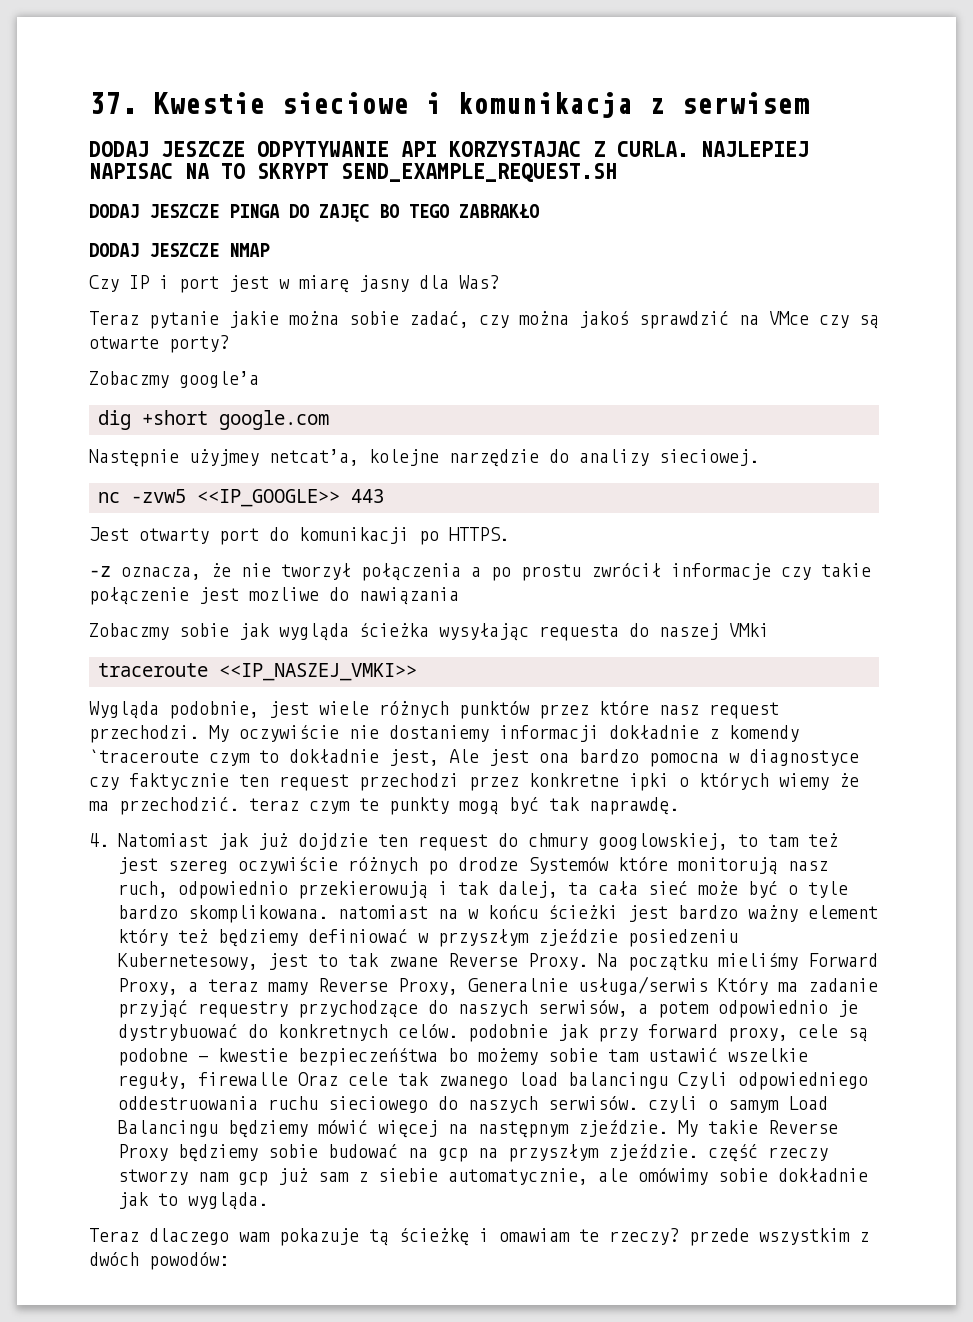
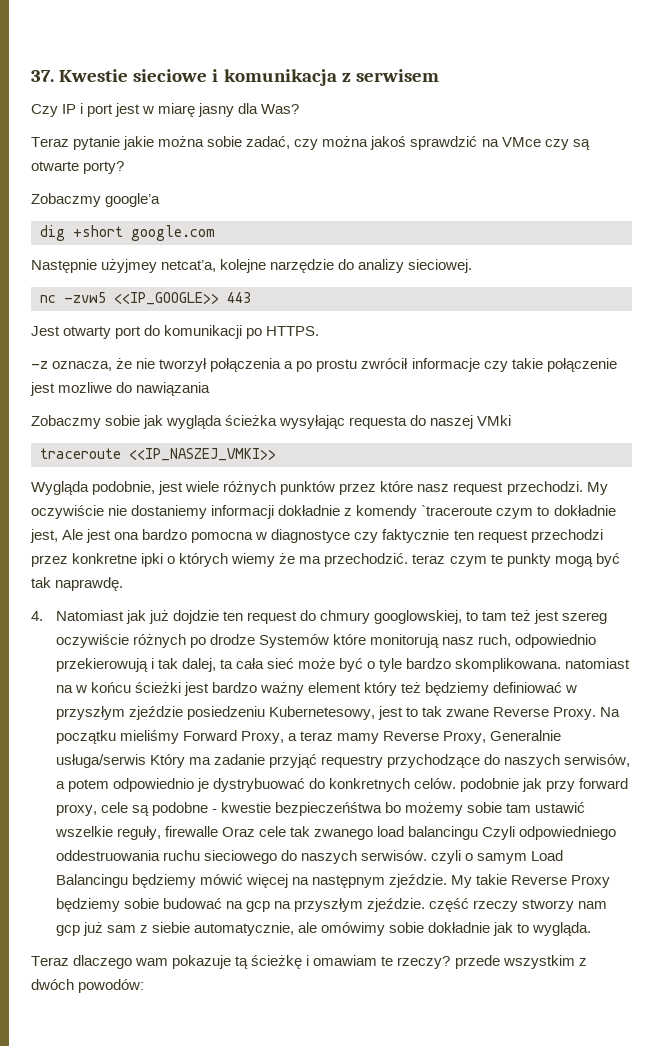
[89,141,809,157] [89,163,617,182] [89,204,539,222] [89,243,270,257] // DODAJ JESZCZE ODPYTYWANIE API KORZYSTAJAC Z CURLA. NAJLEPIEJ NAPISAC NA TO SKRYPT SEND_EXAMPLE_REQUEST.SH // DODAJ JESZCZE PINGA DO ZAJĘC BO TEGO ZABRAKŁO // DODAJ JESZCZE NMAP -> (439, 75) none

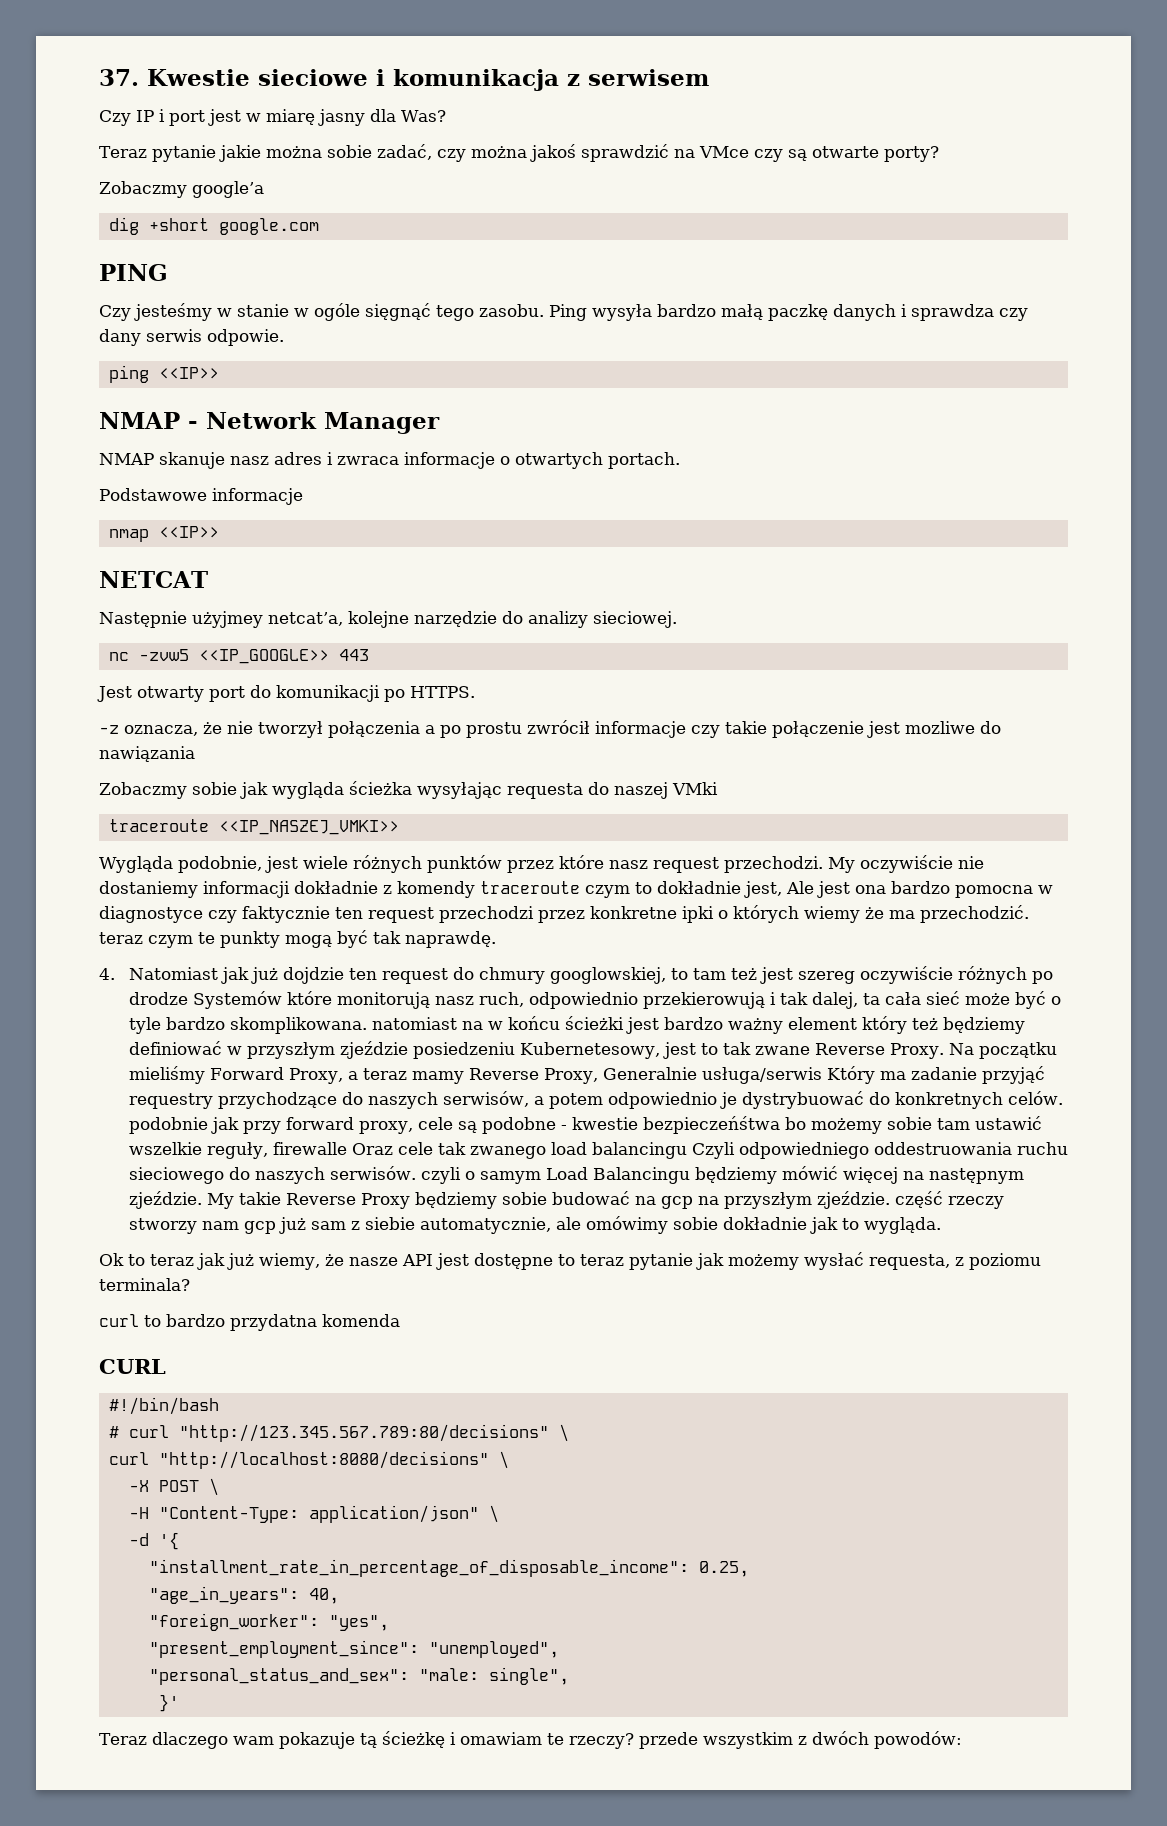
(215, 233) none -> [99,264,168,281] [99,303,1028,321] [99,329,284,346] [108,365,219,383] [99,412,440,434] [99,452,680,469] [99,488,303,505] [108,526,219,542] [99,571,208,588] // PING // Czy jesteśmy w stanie w ogóle sięgnąć tego zasobu. Ping wysyła bardzo małą paczkę danych i sprawdza czy dany serwis odpowie. // ping <<IP>> // NMAP - Network Manager // NMAP skanuje nasz adres i zwraca informacje o otwartych portach. // Podstawowe informacje // nmap <<IP>> // NETCAT
[421,505,493,516] `traceroute -> [480,881,580,894] traceroute
(592, 929) none -> [99,1252,1041,1270] [99,1278,190,1291] [99,1314,400,1331] [99,1359,166,1374] [108,1397,219,1415] [108,1424,569,1442] [108,1451,509,1469] [128,1478,219,1496] [128,1505,499,1523] [128,1532,179,1550] [148,1559,749,1577] [148,1586,339,1604] [148,1613,389,1631] [148,1640,559,1658] [148,1667,569,1685] [158,1694,179,1712] // Ok to teraz jak już wiemy, że nasze API jest dostępne to teraz pytanie jak możemy wysłać requesta, z poziomu terminala? // curl to bardzo przydatna komenda // CURL // #!/bin/bash // # curl "http://123.345.567.789:80/decisions" \ // curl "http://localhost:8080/decisions" \ // -X POST \ // -H "Content-Type: application/json" \ // -d '{ // "installment_rate_in_percentage_of_disposable_income": 0.25, // "age_in_years": 40, // "foreign_worker": "yes", // "present_employment_since": "unemployed", // "personal_status_and_sex": "male: single", // }'

